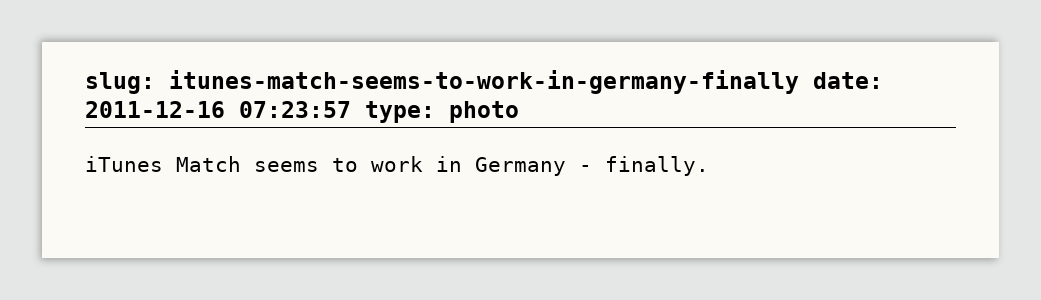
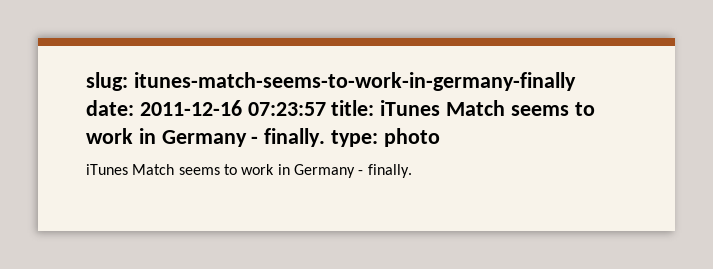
(351, 109) none -> [331,100,595,116] [86,128,326,147] title: iTunes Match seems to work in Germany - finally.

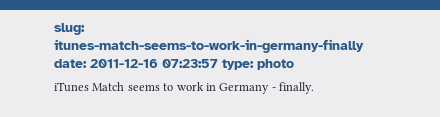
[331,100,595,116] [86,128,326,147] title: iTunes Match seems to work in Germany - finally. -> (218, 63) none

